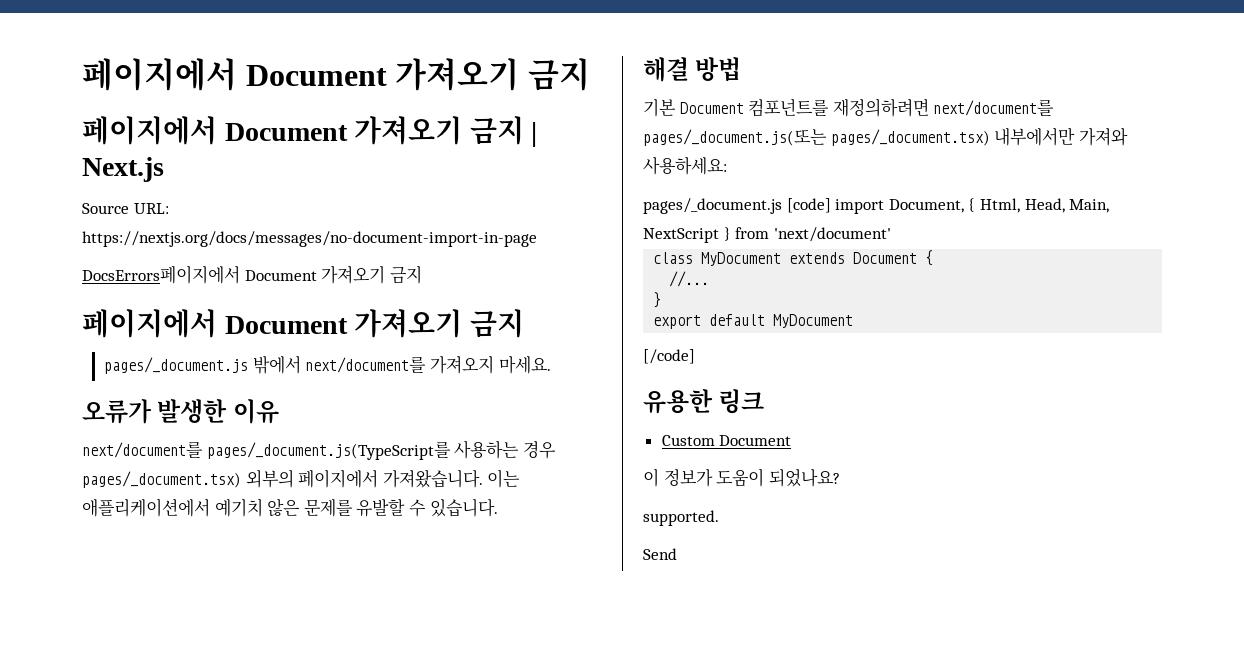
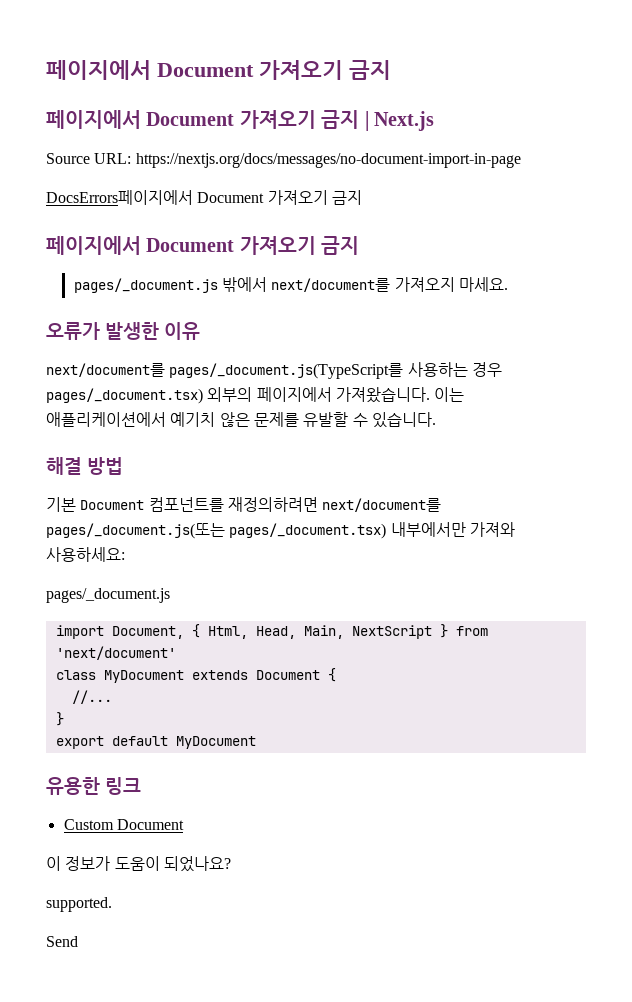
[786,198,831,213] [code] -> (170, 595) //
[643,349,695,364] // [/code] -> (256, 742) none

